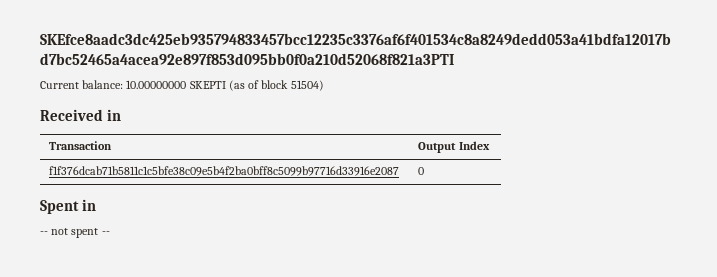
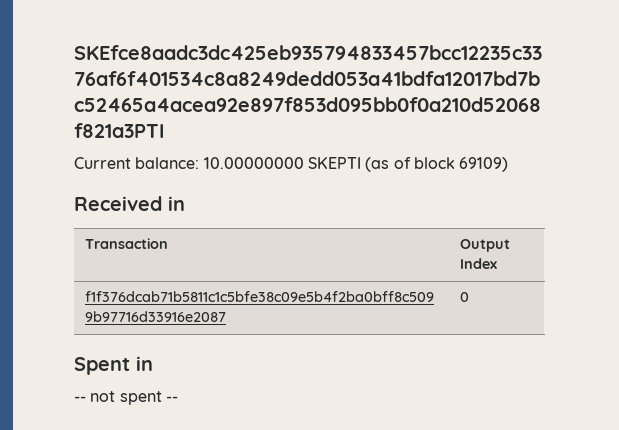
[290,80,324,91] 51504) -> [459,157,509,172] 69109)

